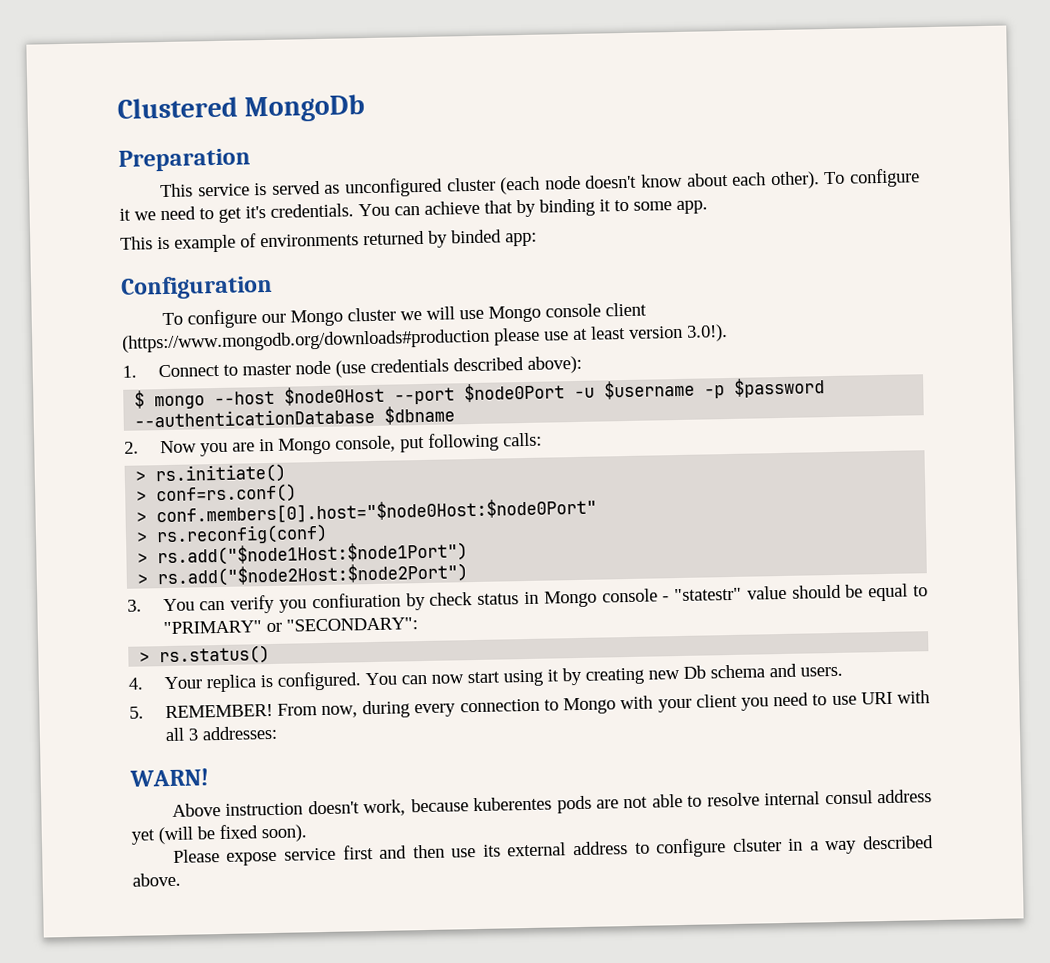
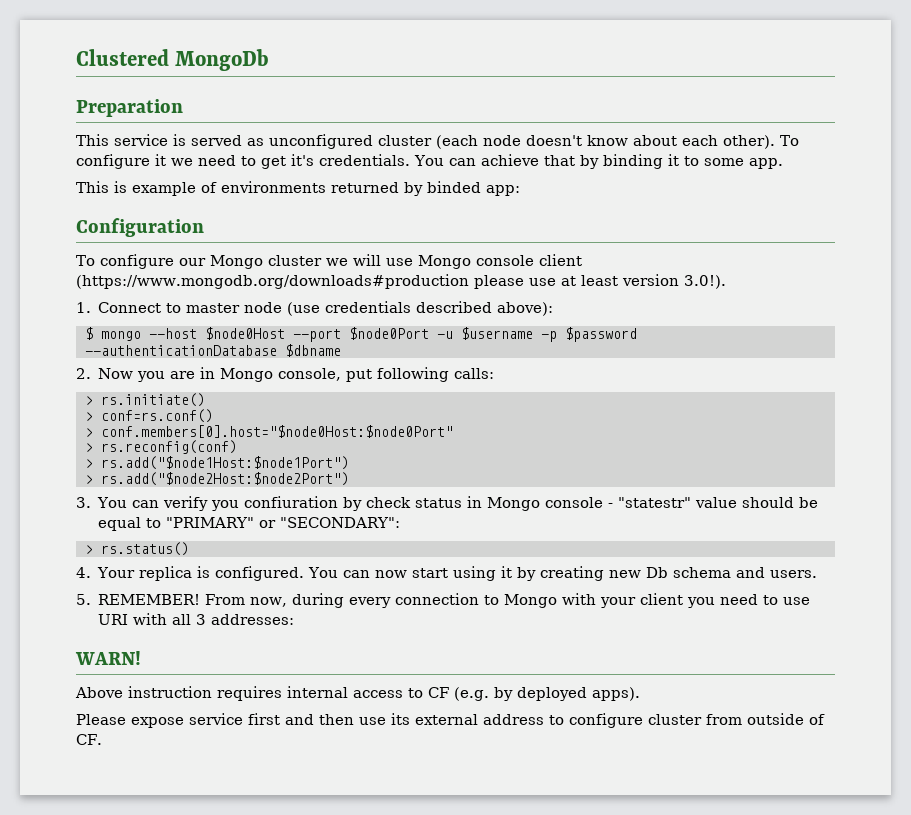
[307,789,932,817] [131,824,307,845] doesn't work, because kuberentes pods are not able to resolve internal consul address yet (will be fixed soon). -> [217,686,640,701] requires internal access to CF (e.g. by deployed apps).
[732,835,934,855] [132,872,181,887] clsuter in a way described above. -> [648,713,825,725] [76,734,102,745] cluster from outside of CF.

